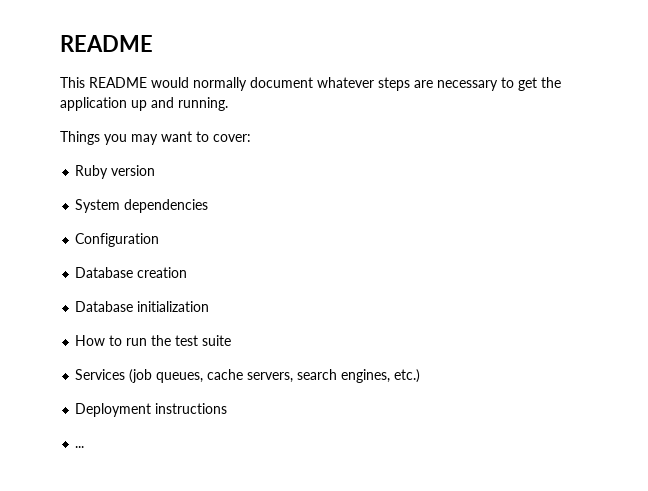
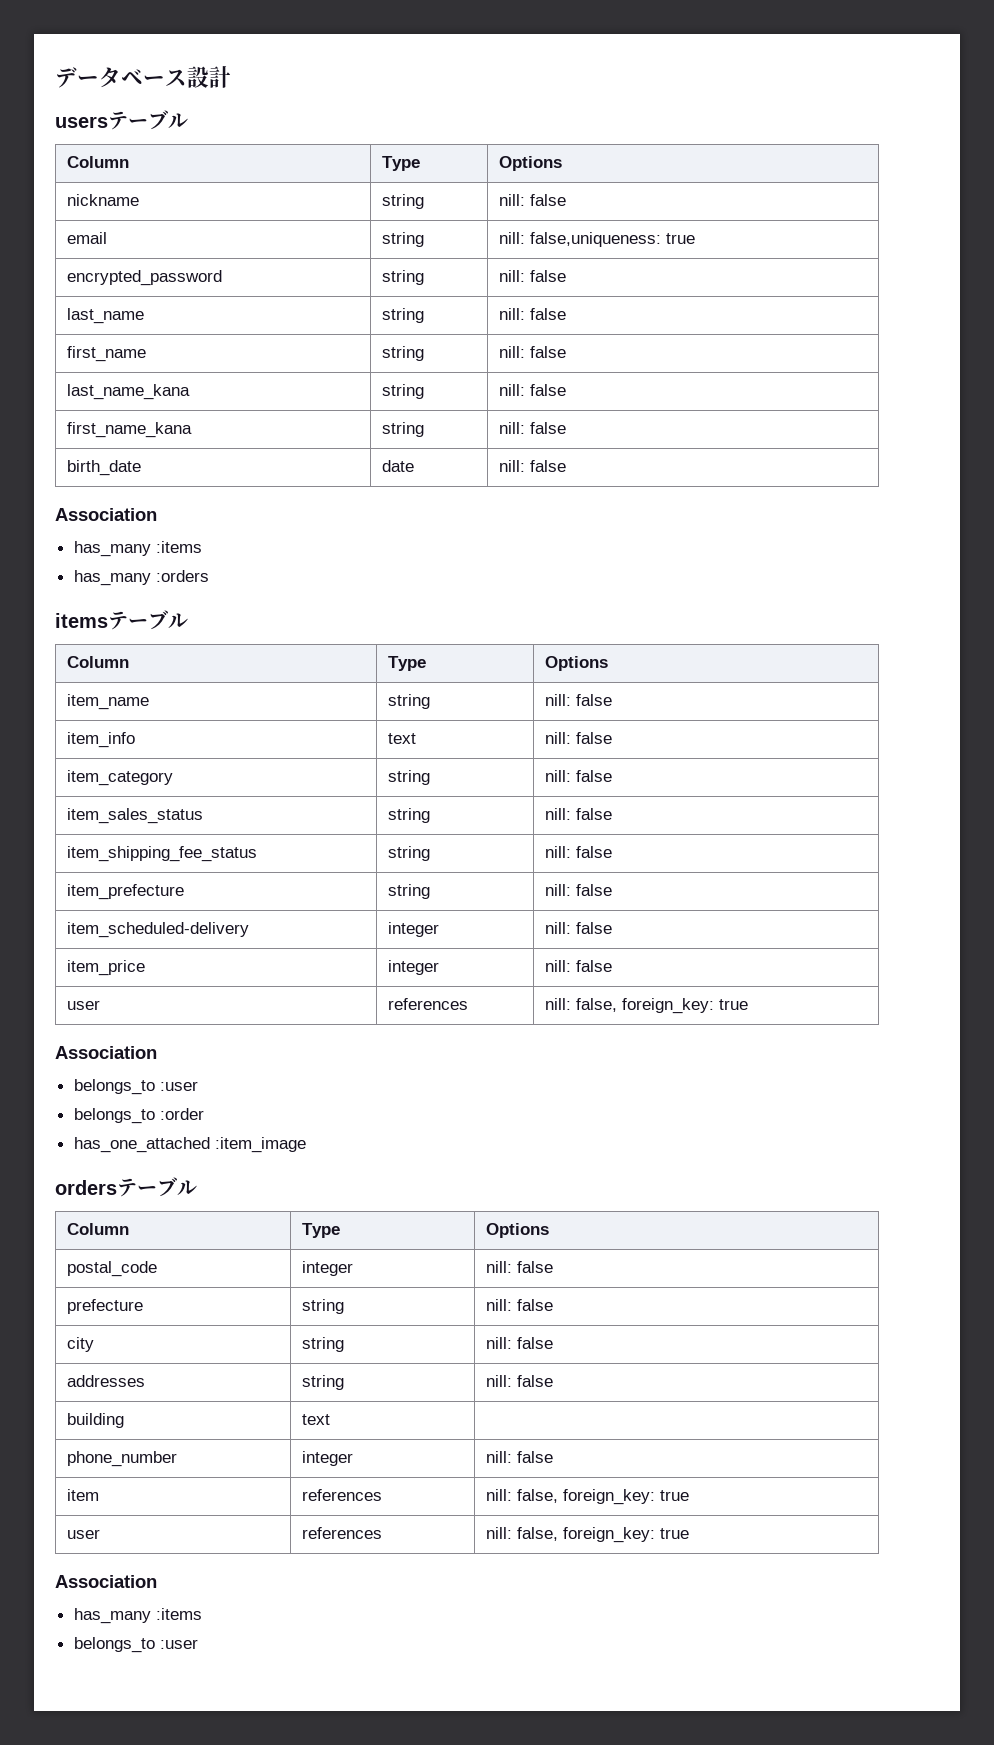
[60,35,153,52] [60,77,561,91] [60,97,228,111] [60,131,251,145] [75,165,156,179] [75,199,209,213] [75,233,160,247] [75,267,188,278] [75,301,210,312] [75,335,232,346] [75,369,421,383] [75,403,228,417] [75,446,85,448] README // This README would normally document whatever steps are necessary to get the application up and running. // Things you may want to cover: // Ruby version // System dependencies // Configuration // Database creation // Database initialization // How to run the test suite // Services (job queues, cache servers, search engines, etc.) // Deployment instructions // ... -> [55,66,231,88] [55,110,188,130] [66,156,129,168] [381,156,420,171] [498,156,562,171] [66,194,139,206] [381,194,424,209] [498,194,566,206] [66,232,107,244] [381,232,424,247] [498,232,695,247] [66,270,222,286] [381,270,424,285] [498,270,566,282] [66,308,144,324] [381,308,424,323] [498,308,566,320] [66,346,146,362] [381,346,424,361] [498,346,566,358] [66,384,190,400] [381,384,424,399] [498,384,566,396] [66,422,192,438] [381,422,424,437] [498,422,566,434] [66,460,141,476] [381,460,414,472] [498,460,566,472] [55,508,157,521] [73,541,202,557] [73,570,209,586] [55,610,188,630] [66,656,129,668] [387,656,426,671] [544,656,608,671] [66,694,149,710] [387,694,430,709] [544,694,612,706] [66,732,135,748] [387,733,416,744] [544,732,612,744] [66,770,173,786] [387,770,430,785] [544,770,612,782] [66,808,203,824] [387,808,430,823] [544,808,612,820] [66,846,257,862] [387,846,430,861] [544,846,612,858] [66,884,184,900] [387,884,430,899] [544,884,612,896] [66,922,249,938] [387,922,439,937] [544,922,612,934] [66,960,145,976] [387,960,439,975] [544,960,612,972] [66,1000,100,1010] [387,998,468,1010] [544,998,748,1014] [55,1046,157,1059] [73,1079,198,1095] [73,1108,204,1124] [73,1137,306,1153] [55,1177,197,1197] [66,1223,129,1235] [301,1223,340,1238] [485,1223,549,1238] [66,1261,157,1277] [301,1261,353,1276] [485,1261,553,1273] [66,1299,143,1314] [301,1299,344,1314] [485,1299,553,1311] [66,1337,94,1352] [301,1337,344,1352] [485,1337,553,1349] [66,1375,145,1387] [301,1375,344,1390] [485,1375,553,1387] [66,1413,124,1428] [301,1414,330,1425] [66,1451,177,1467] [301,1451,353,1466] [485,1451,553,1463] [66,1489,99,1501] [301,1489,382,1501] [485,1489,689,1505] [66,1529,100,1539] [301,1527,382,1539] [485,1527,689,1543] [55,1575,157,1588] [73,1608,202,1624] [73,1637,198,1653] データベース設計 // usersテーブル // Column | Type | Options // nickname | string | nill: false // email | string | nill: false,uniqueness: true // encrypted_password | string | nill: false // last_name | string | nill: false // first_name | string | nill: false // last_name_kana | string | nill: false // first_name_kana | string | nill: false // birth_date | date | nill: false // Association // has_many :items // has_many :orders // itemsテーブル // Column | Type | Options // item_name | string | nill: false // item_info | text | nill: false // item_category | string | nill: false // item_sales_status | string | nill: false // item_shipping_fee_status | string | nill: false // item_prefecture | string | nill: false // item_scheduled-delivery | integer | nill: false // item_price | integer | nill: false // user | references | nill: false, foreign_key: true // Association // belongs_to :user // belongs_to :order // has_one_attached :item_image // ordersテーブル // Column | Type | Options // postal_code | integer | nill: false // prefecture | string | nill: false // city | string | nill: false // addresses | string | nill: false // building | text | // phone_number | integer | nill: false // item | references | nill: false, foreign_key: true // user | references | nill: false, foreign_key: true // Association // has_many :items // belongs_to :user

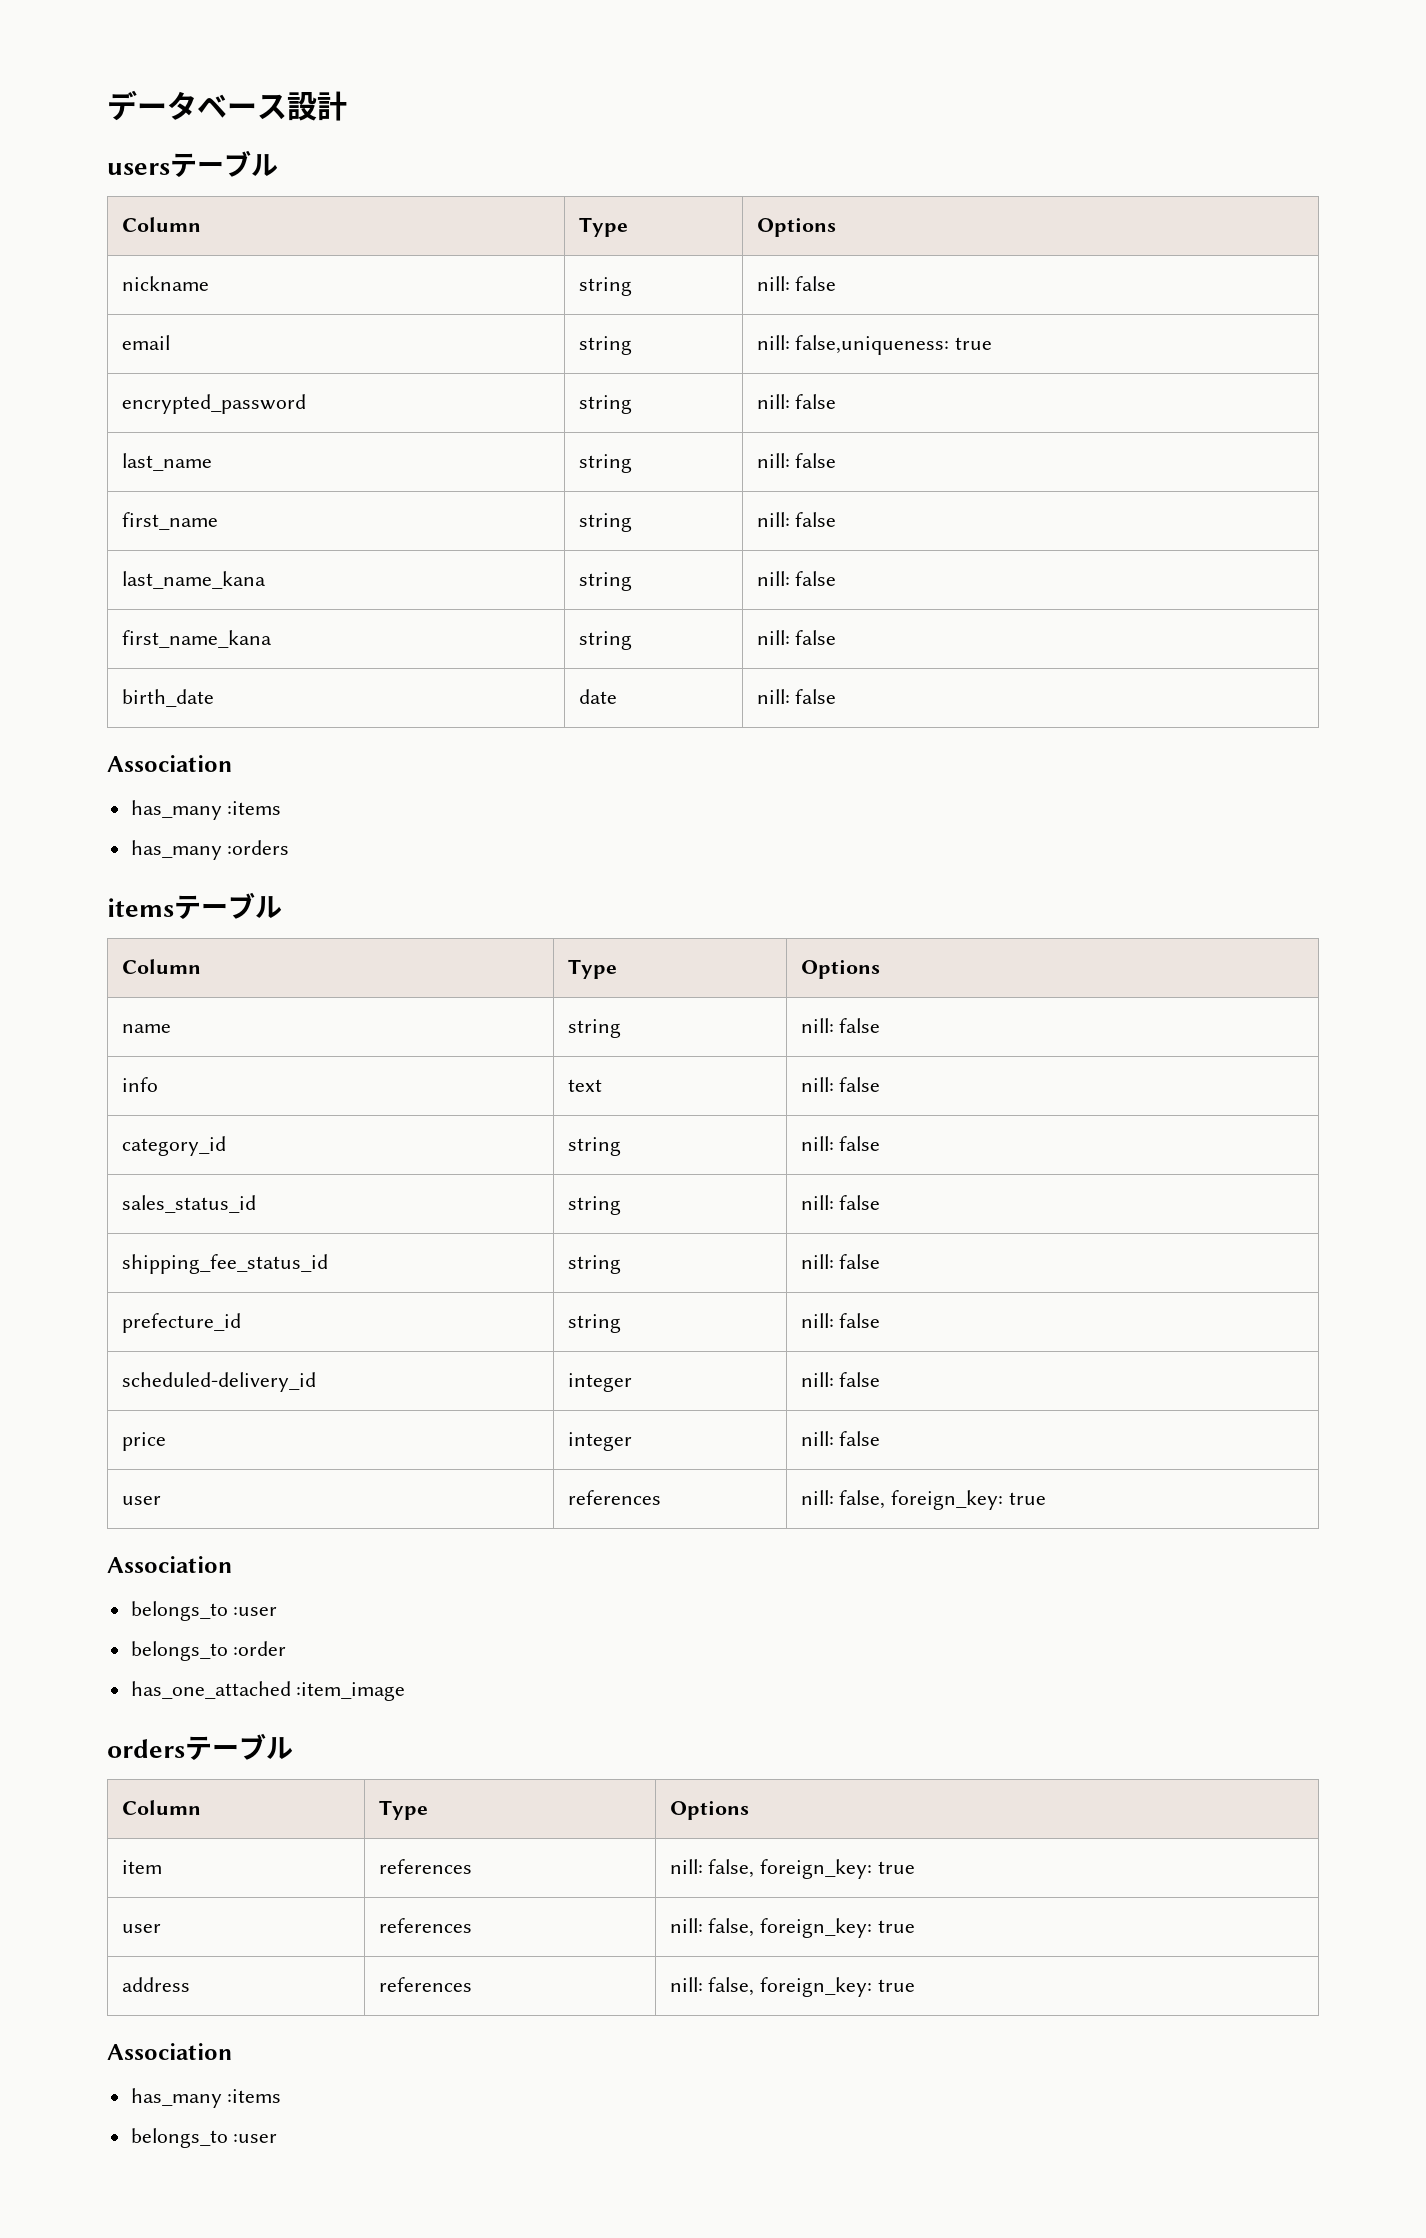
[66,694,149,710] [387,694,430,709] [544,694,612,706] [66,732,135,748] item_name | string | nill: false // item_info -> [121,1024,171,1033] [567,1019,621,1038] [800,1018,881,1033] [121,1077,158,1092] name | string | nill: false // info
[66,770,173,786] [387,770,430,785] [544,770,612,782] [66,808,203,824] [387,808,430,823] [544,808,612,820] [66,846,257,862] [387,846,430,861] [544,846,612,858] [66,884,184,900] [387,884,430,899] [544,884,612,896] [66,922,249,938] [387,922,439,937] [544,922,612,934] [66,960,145,976] item_category | string | nill: false // item_sales_status | string | nill: false // item_shipping_fee_status | string | nill: false // item_prefecture | string | nill: false // item_scheduled-delivery | integer | nill: false // item_price -> [121,1136,226,1156] [567,1137,621,1156] [800,1136,881,1151] [121,1195,256,1213] [567,1196,621,1215] [800,1195,881,1210] [121,1254,328,1274] [567,1255,621,1274] [800,1254,881,1269] [121,1313,241,1333] [567,1314,621,1333] [800,1313,881,1328] [121,1372,316,1392] [567,1373,632,1392] [800,1372,881,1387] [121,1432,166,1451] category_id | string | nill: false // sales_status_id | string | nill: false // shipping_fee_status_id | string | nill: false // prefecture_id | string | nill: false // scheduled-delivery_id | integer | nill: false // price
[66,1261,157,1277] [301,1261,353,1276] [485,1261,553,1273] [66,1299,143,1314] [301,1299,344,1314] [485,1299,553,1311] [66,1337,94,1352] [301,1337,344,1352] [485,1337,553,1349] [66,1375,145,1387] [301,1375,344,1390] [485,1375,553,1387] [66,1413,124,1428] [301,1414,330,1425] [66,1451,177,1467] [301,1451,353,1466] [485,1451,553,1463] // postal_code | integer | nill: false // prefecture | string | nill: false // city | string | nill: false // addresses | string | nill: false // building | text | // phone_number | integer | nill: false -> (749, 1810) none
(689, 1533) none -> [121,1977,190,1992] [378,1977,472,1992] [669,1977,916,1997] // address | references | nill: false, foreign_key: true

